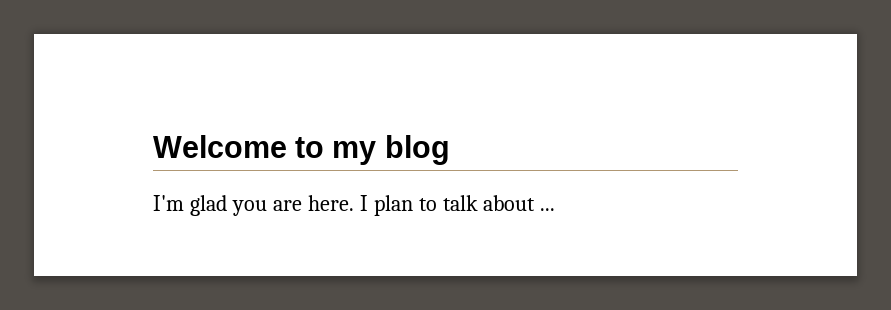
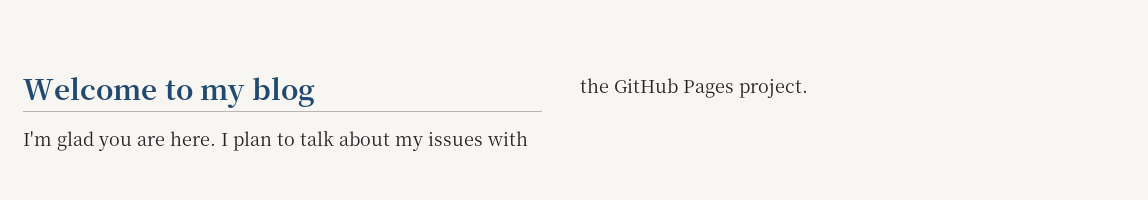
[540,208,556,211] ... -> [395,131,528,151] [580,78,808,98] my issues with the GitHub Pages project.

